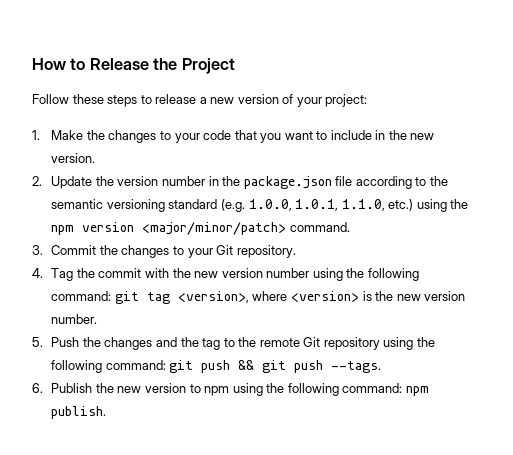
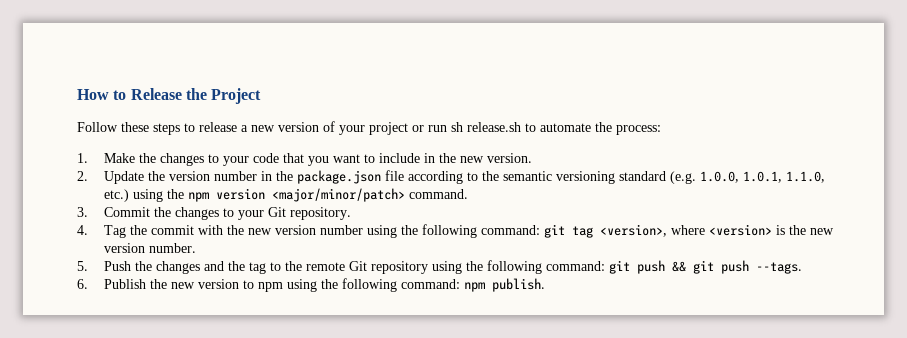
[325,94,368,107] project: -> [369,122,661,135] project or run sh release.sh to automate the process:

